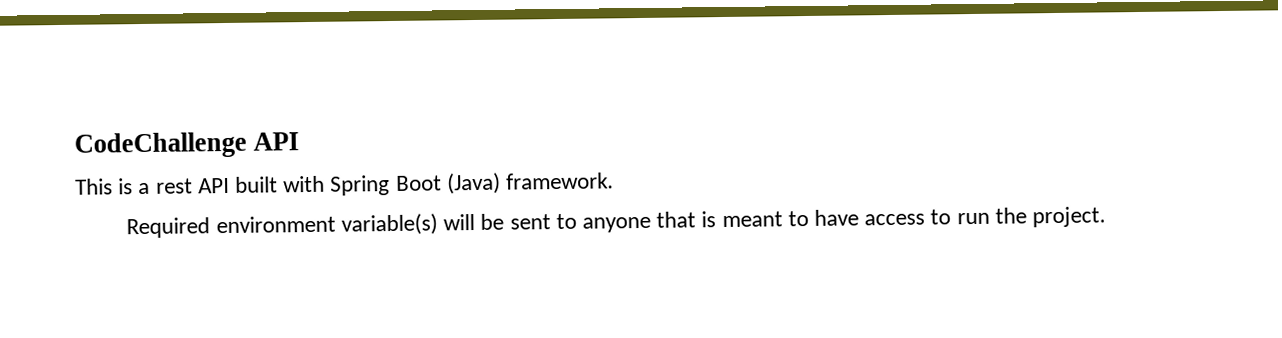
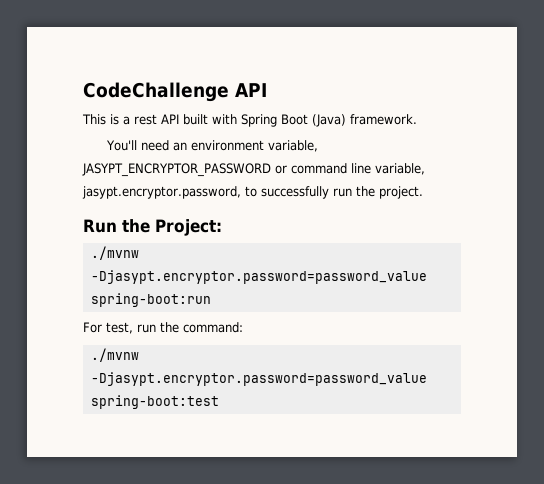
[126,206,1107,239] Required environment variable(s) will be sent to anyone that is meant to have access to run the project. -> [105,140,318,152] [82,163,425,177] [82,186,423,199] [83,219,222,236] [90,246,139,260] [90,270,427,284] [90,293,211,307] [83,322,243,334] [90,348,139,362] [90,372,427,386] [90,395,219,409] You'll need an environment variable, JASYPT_ENCRYPTOR_PASSWORD or command line variable, jasypt.encryptor.password, to successfully run the project. // Run the Project: // ./mvnw -Djasypt.encryptor.password=password_value spring-boot:run // For test, run the command: // ./mvnw -Djasypt.encryptor.password=password_value spring-boot:test

